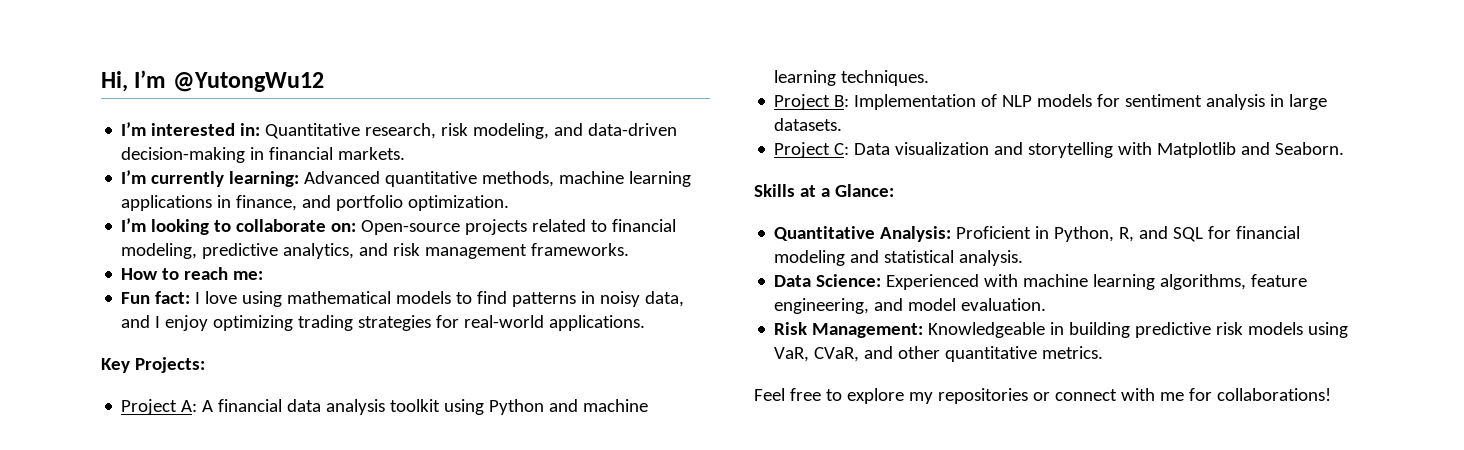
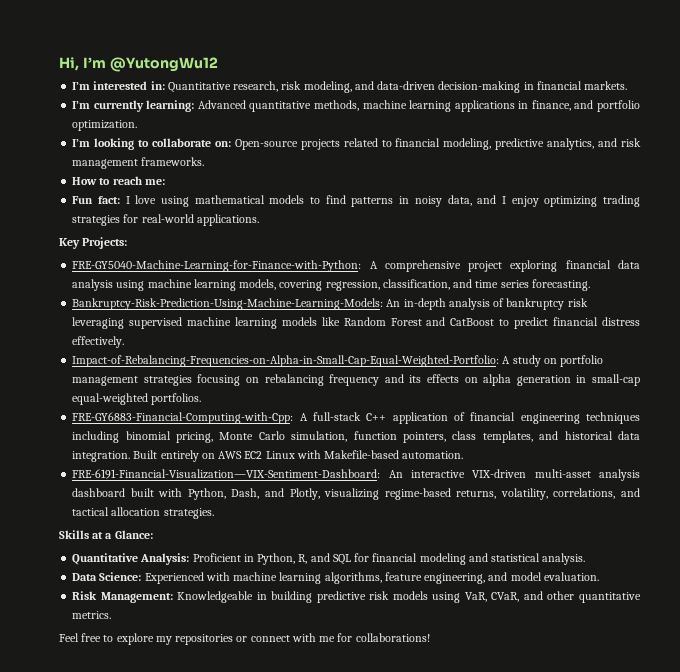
[121,399,649,415] [774,70,930,86] [774,94,1328,110] [774,118,843,131] [774,142,1345,158] Project A: A financial data analysis toolkit using Python and machine learning techniques. // Project B: Implementation of NLP models for sentiment analysis in large datasets. // Project C: Data visualization and storytelling with Matplotlib and Seaborn. -> [72,260,640,272] [72,279,590,291] [72,298,588,310] [72,317,640,329] [72,336,125,348] [72,355,604,367] [72,374,641,386] [72,393,202,405] [72,412,641,424] [72,431,640,443] [72,450,464,462] [72,469,640,481] [72,488,640,500] [72,507,214,519] FRE-GY5040-Machine-Learning-for-Finance-with-Python: A comprehensive project exploring financial data analysis using machine learning models, covering regression, classification, and time series forecasting. // Bankruptcy-Risk-Prediction-Using-Machine-Learning-Models: An in-depth analysis of bankruptcy risk leveraging supervised machine learning models like Random Forest and CatBoost to predict financial distress effectively. // Impact-of-Rebalancing-Frequencies-on-Alpha-in-Small-Cap-Equal-Weighted-Portfolio: A study on portfolio management strategies focusing on rebalancing frequency and its effects on alpha generation in small-cap equal-weighted portfolios. // FRE-GY6883-Financial-Computing-with-Cpp: A full-stack C++ application of financial engineering techniques including binomial pricing, Monte Carlo simulation, function pointers, class templates, and historical data integration. Built entirely on AWS EC2 Linux with Makefile-based automation. // FRE-6191-Financial-Visualization—VIX-Sentiment-Dashboard: An interactive VIX-driven multi-asset analysis dashboard built with Python, Dash, and Plotly, visualizing regime-based returns, volatility, correlations, and tactical allocation strategies.

